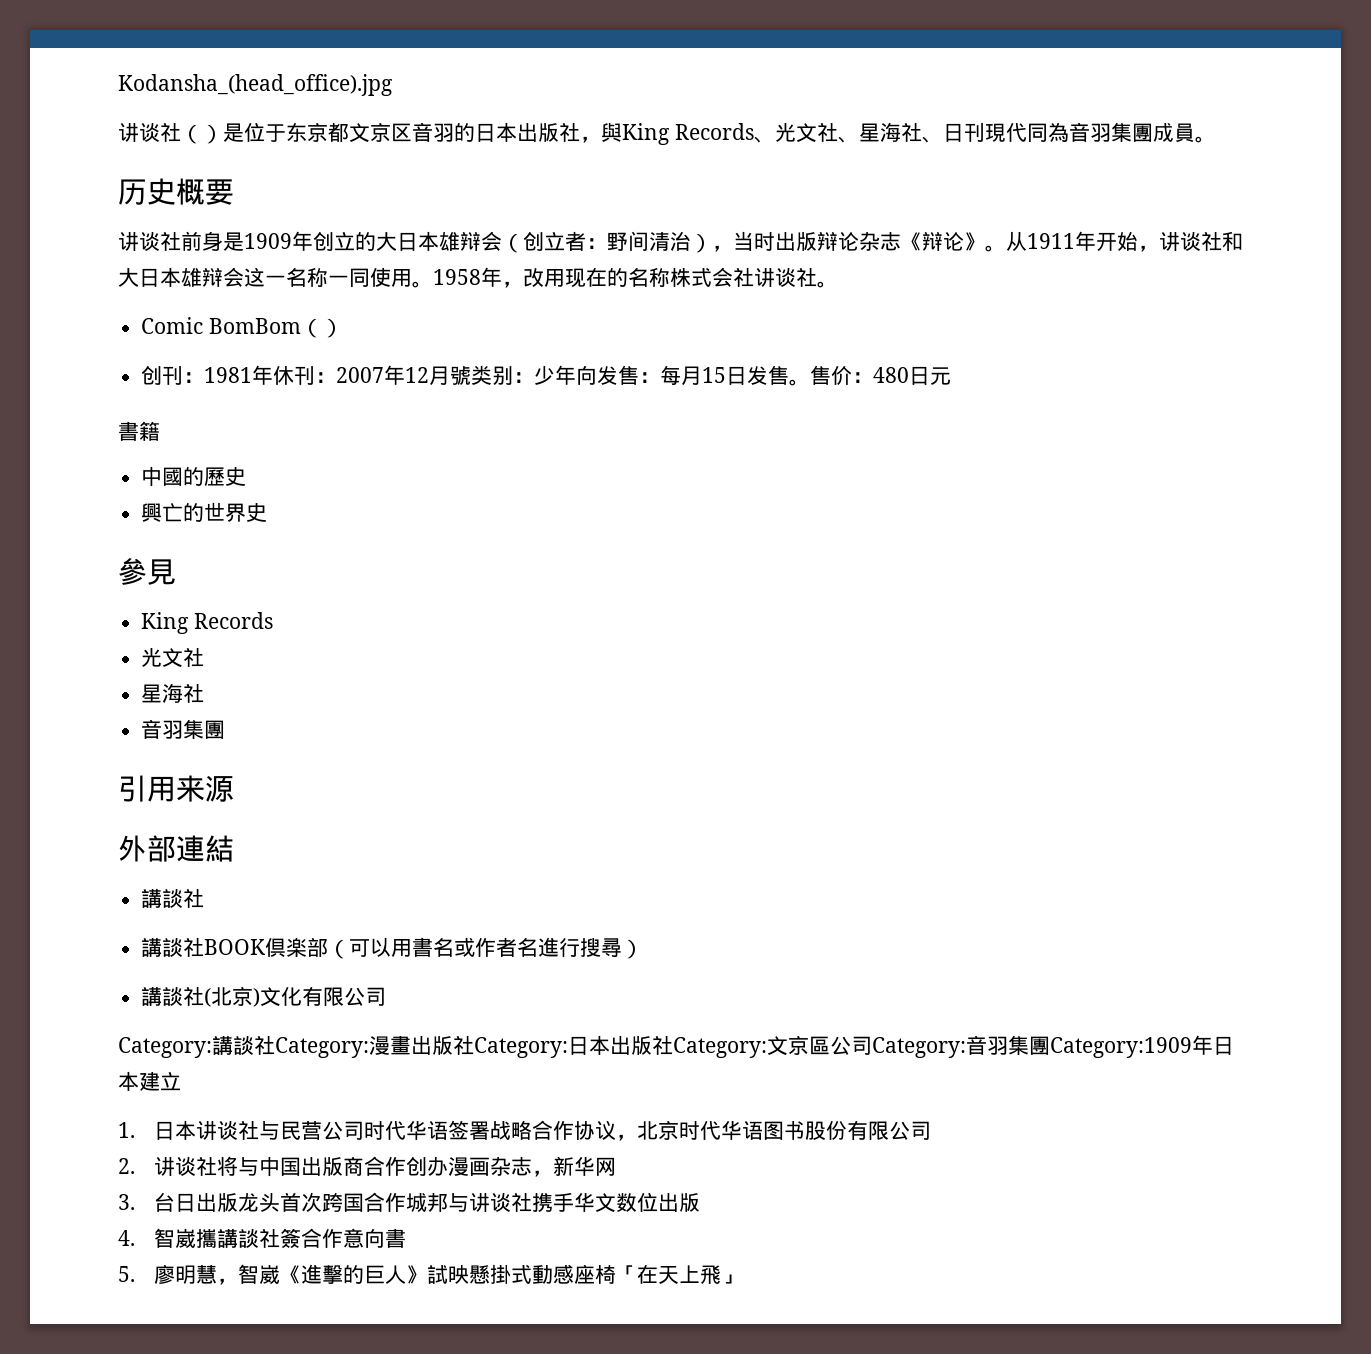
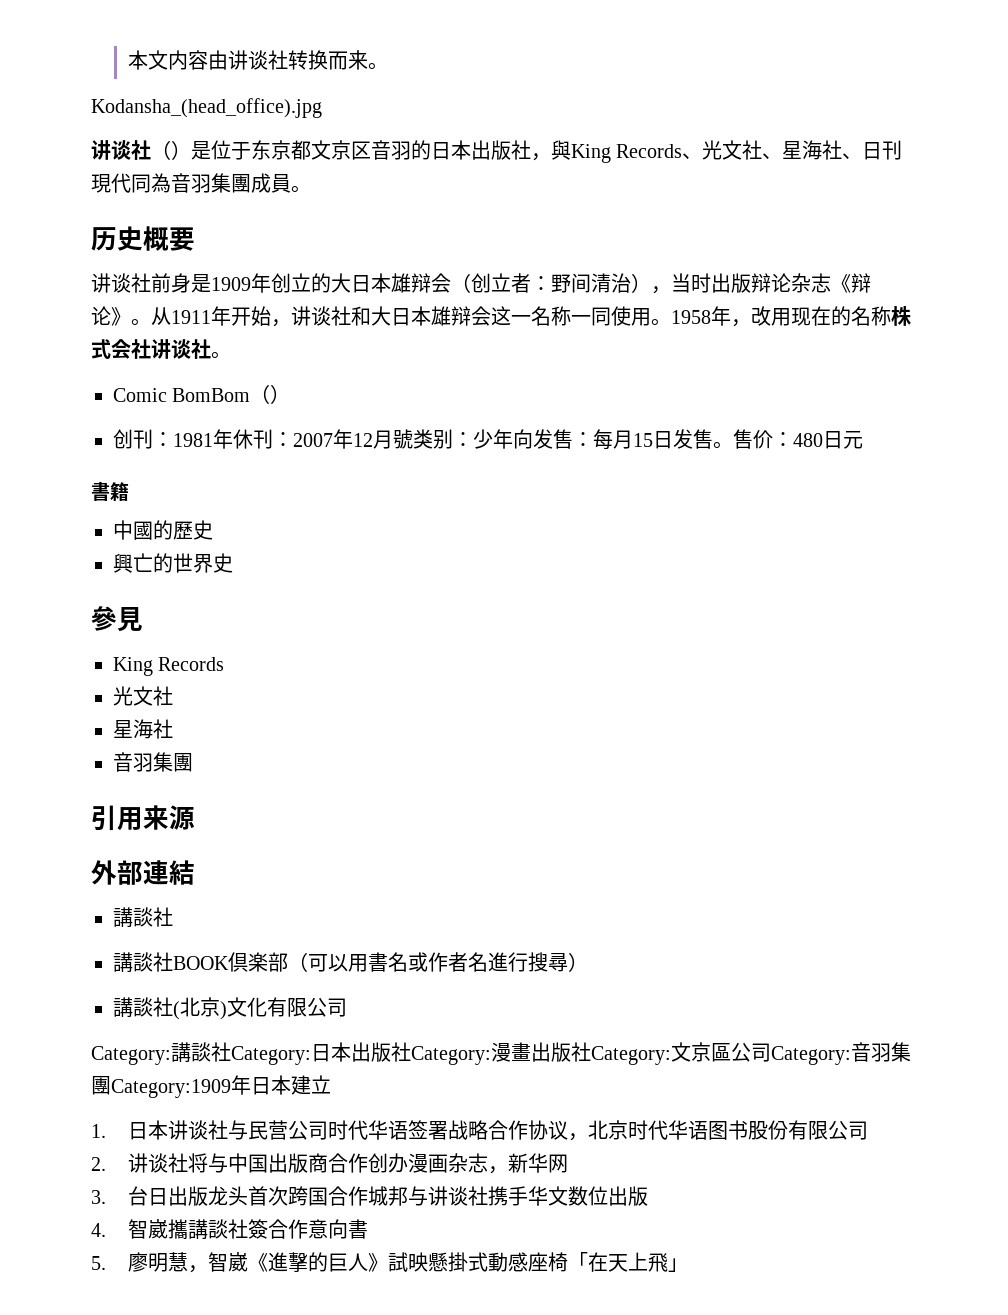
(118, 85) none -> [127,50,388,70] 本文内容由讲谈社转换而来。 //
[369,1035,610,1058] 漫畫出版社Category:日本 -> [311,1042,531,1065] 日本出版社Category:漫畫

